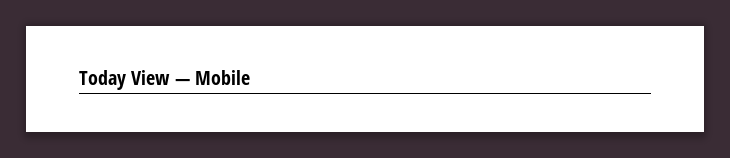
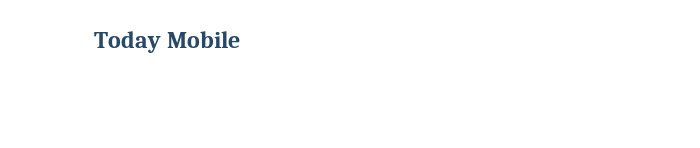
[131,70,190,85] View — -> (161, 42) none

